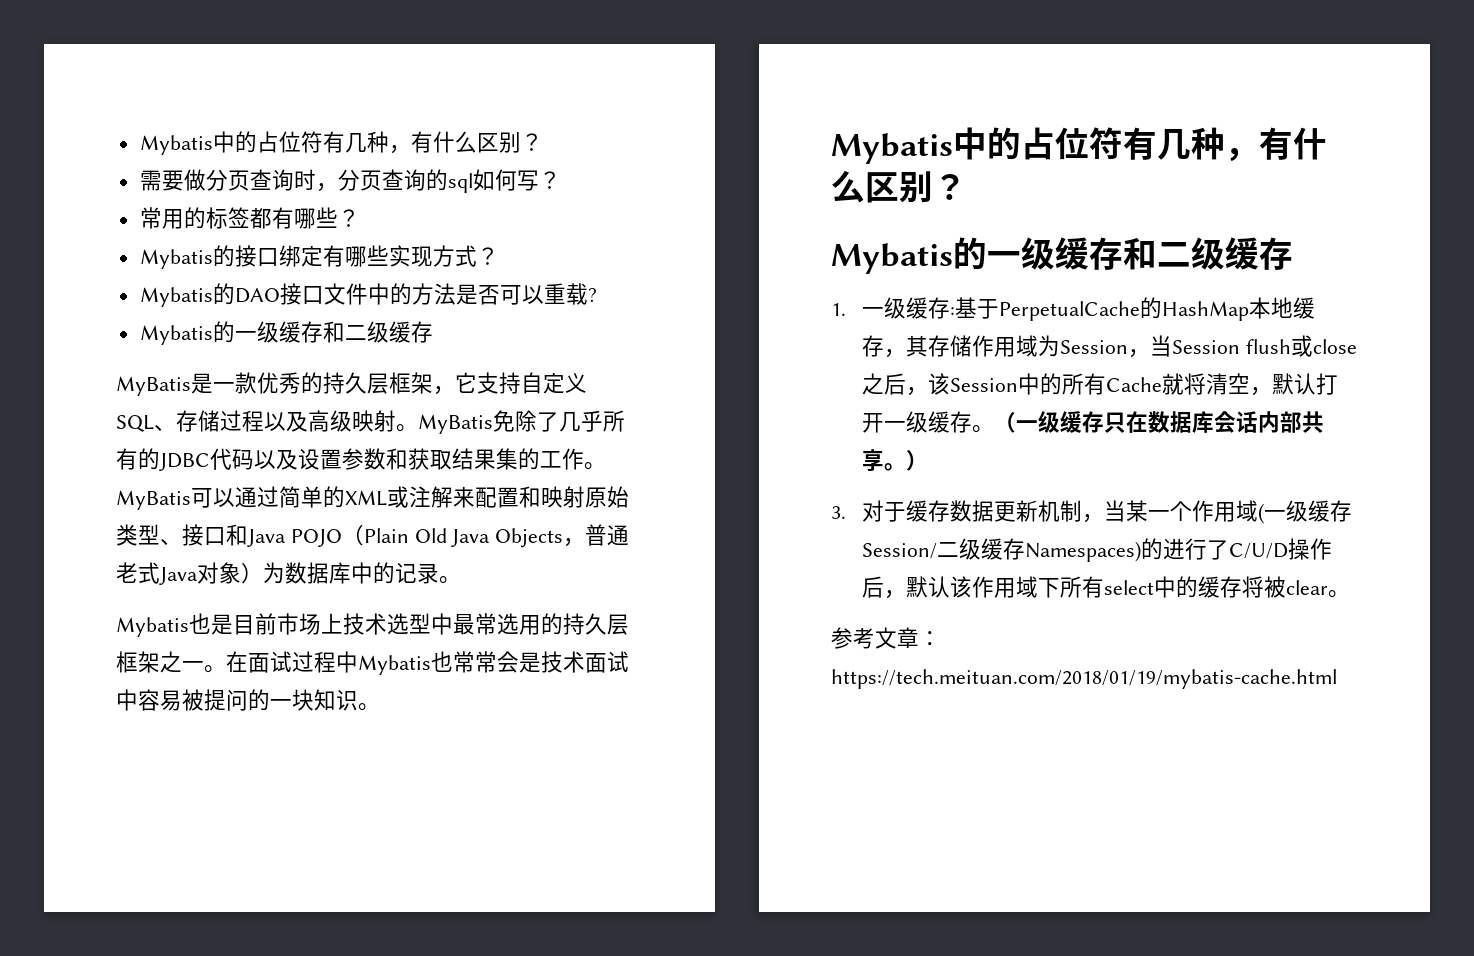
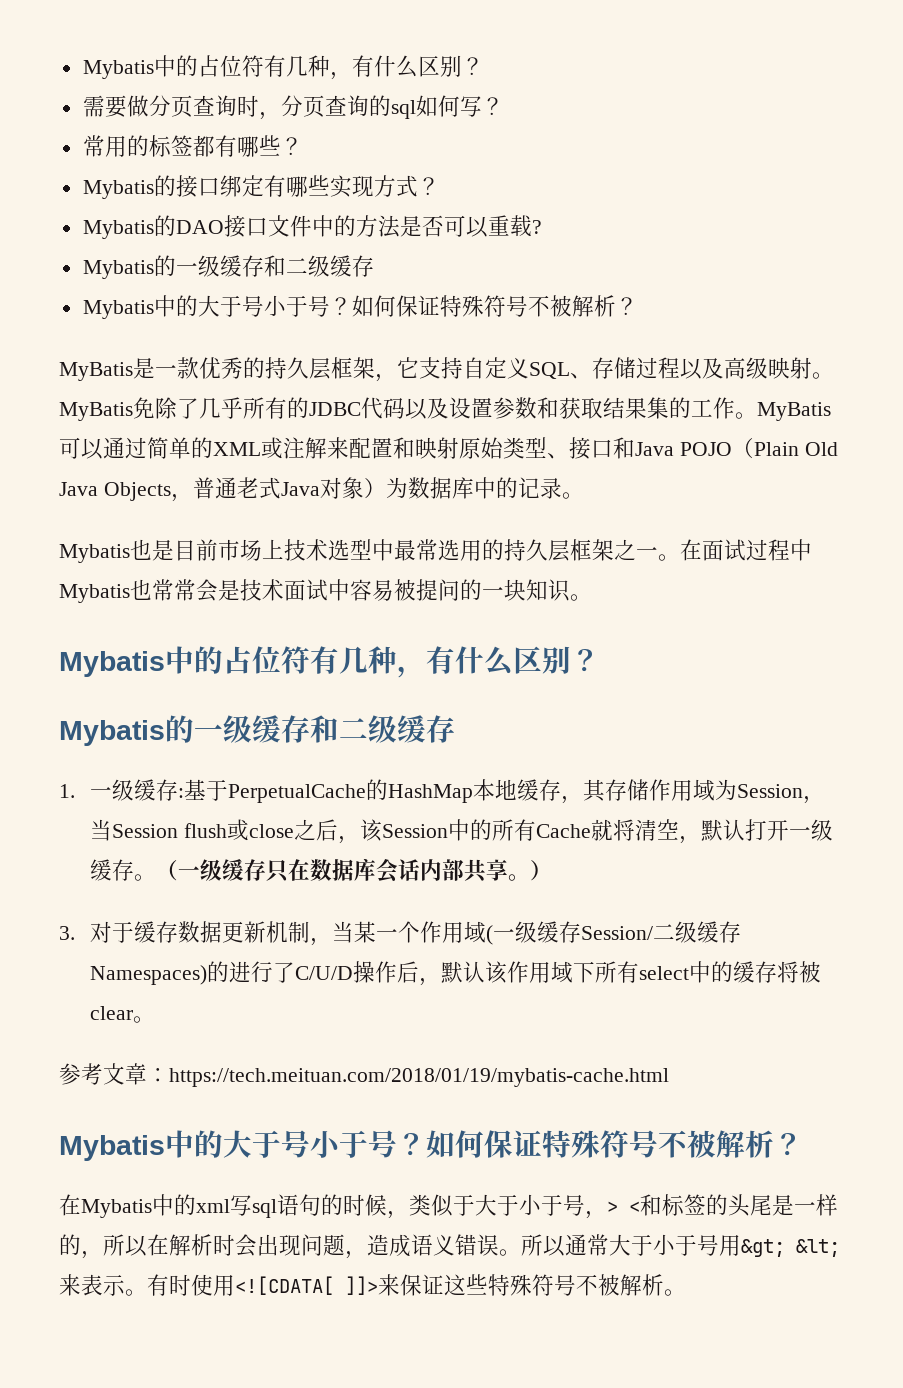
(433, 332) none -> [82,295,638,319] // Mybatis中的大于号小于号？如何保证特殊符号不被解析？
(1337, 679) none -> [59,1130,803,1161] [59,1194,838,1219] [59,1234,840,1259] [59,1274,686,1296] // Mybatis中的大于号小于号？如何保证特殊符号不被解析？ // 在Mybatis中的xml写sql语句的时候，类似于大于小于号，> <和标签的头尾是一样的，所以在解析时会出现问题，造成语义错误。所以通常大于小于号用&gt; &lt;来表示。有时使用<![CDATA[ ]]>来保证这些特殊符号不被解析。

